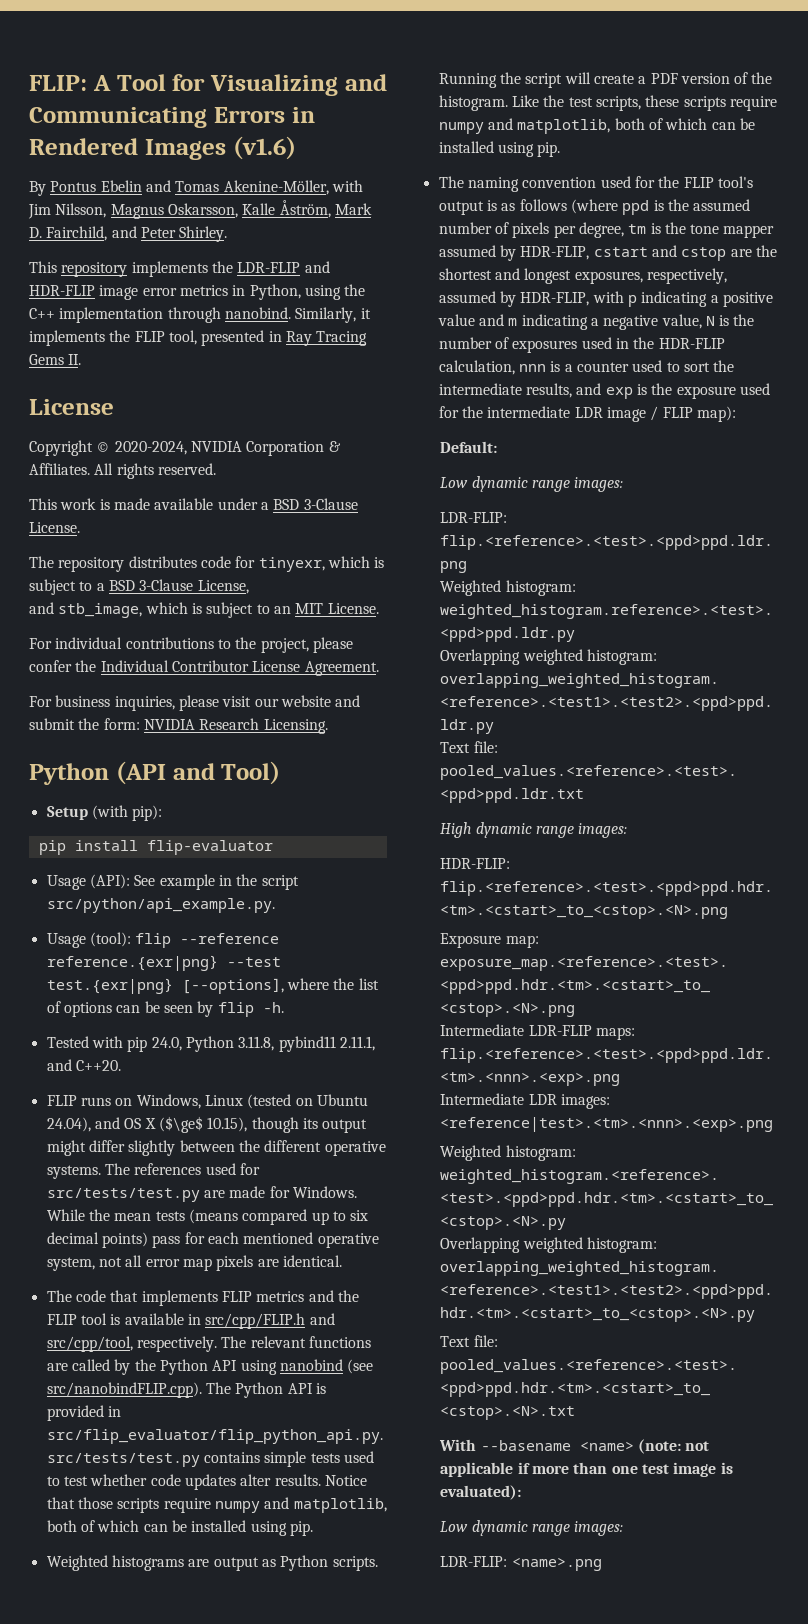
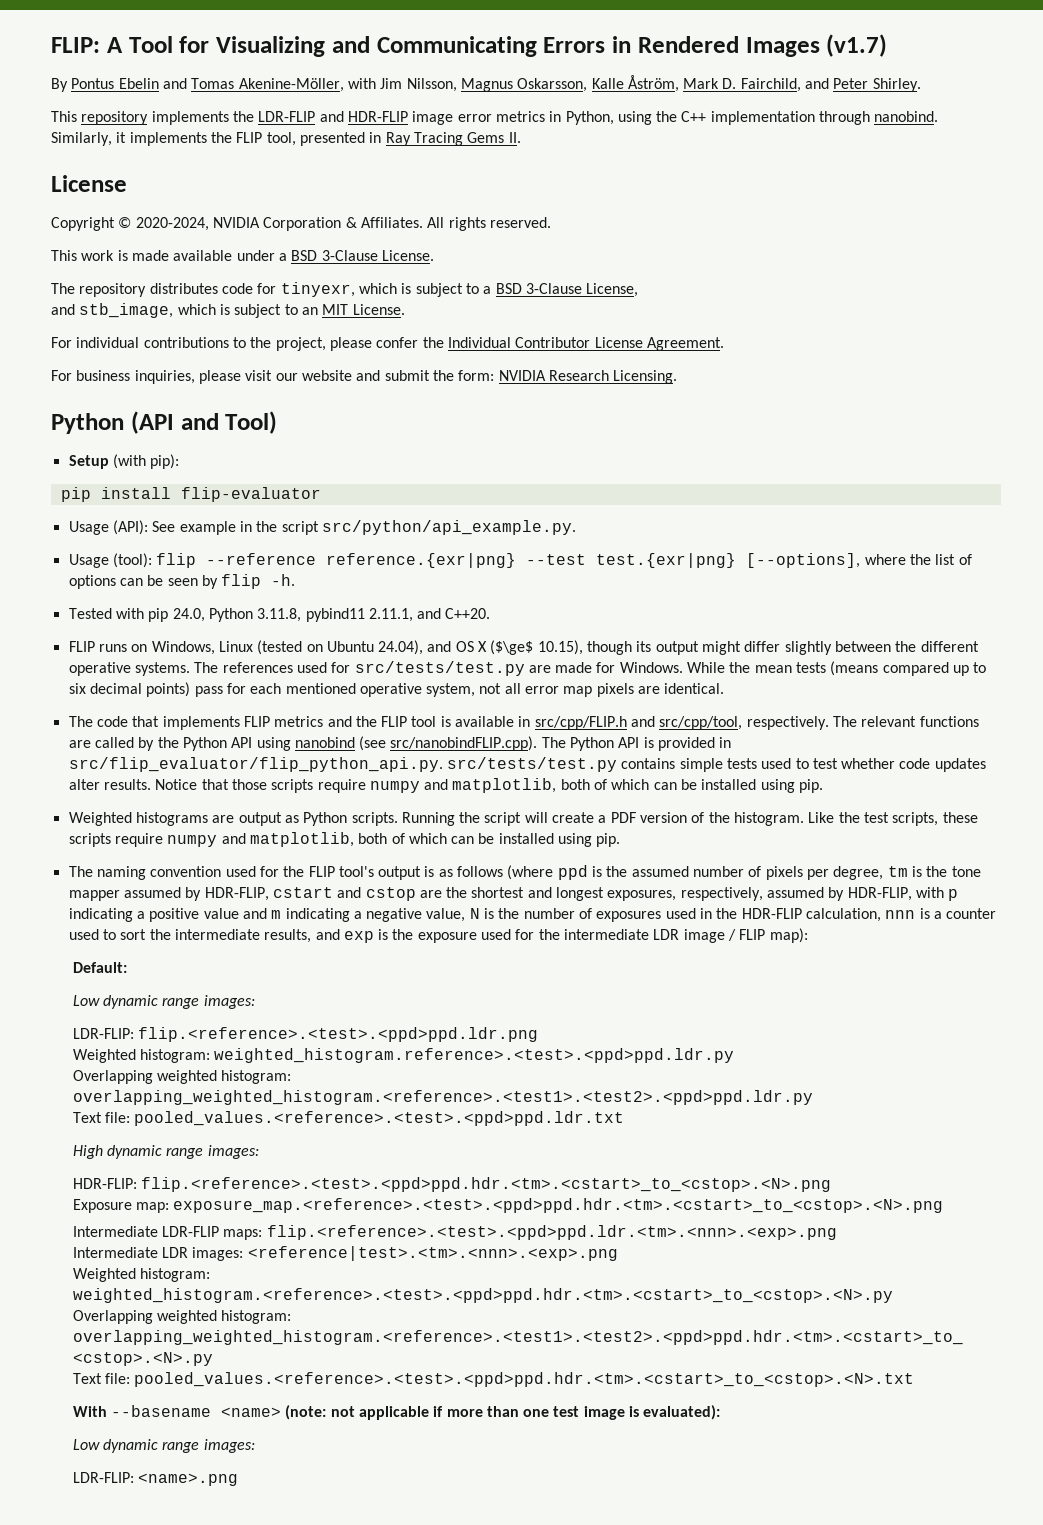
[232,136,296,160] (v1.6) -> [826,34,888,57] (v1.7)

